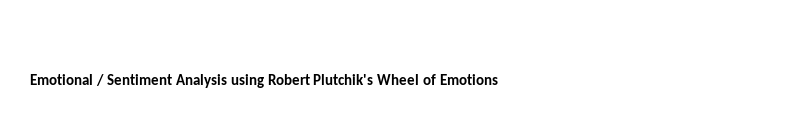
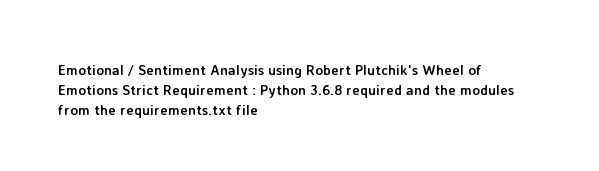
(499, 79) none -> [122,85,514,98] [58,105,258,118] Strict Requirement : Python 3.6.8 required and the modules from the requirements.txt file

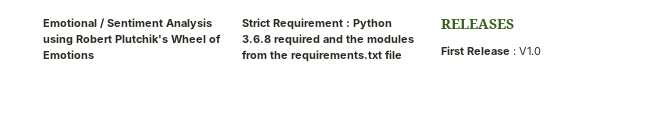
(118, 90) none -> (94, 54) //
(258, 110) none -> [441,19,514,29] [441,46,541,55] // RELEASES // First Release : V1.0

